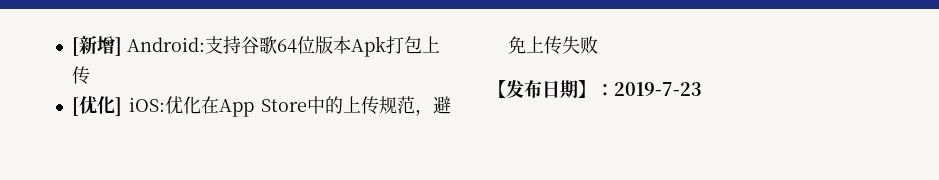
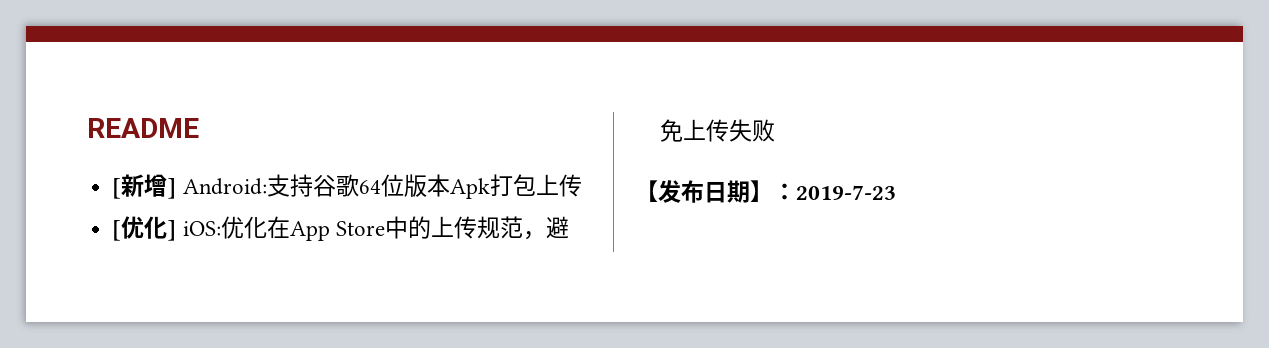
(71, 46) none -> [87,118,199,138] README //

